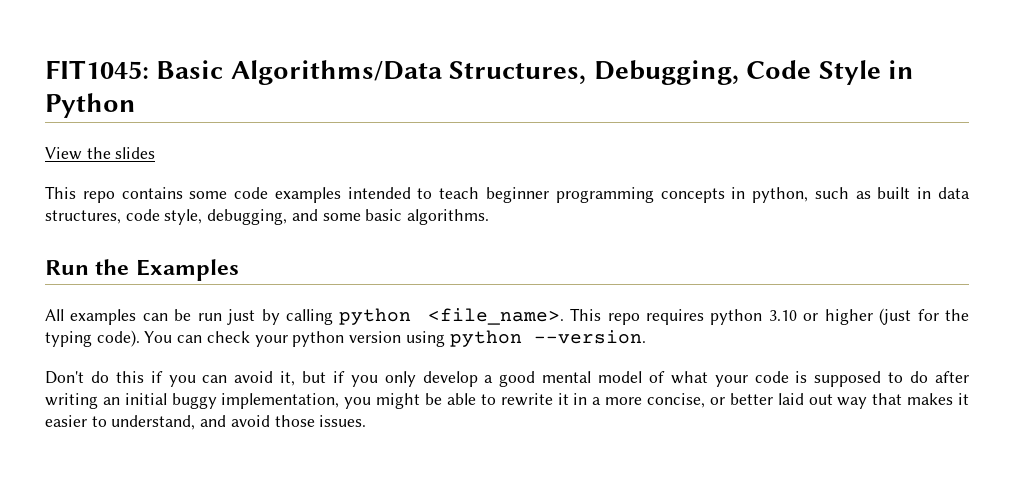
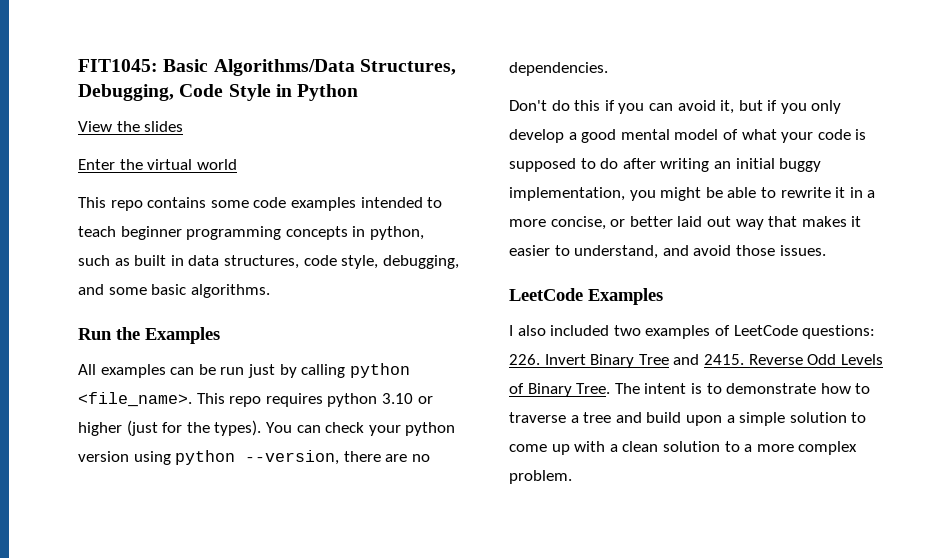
(156, 153) none -> [78,159,237,170] // Enter the virtual world
[45,330,140,347] typing code). -> [214,420,262,436] types).
[533,330,646,344] --version. -> [245,450,430,465] [509,62,608,76] --version, there are no dependencies.
(367, 421) none -> [509,288,663,305] [509,325,876,339] [509,354,883,368] [509,383,871,397] [509,412,867,426] [509,441,858,455] [509,470,572,484] // LeetCode Examples // I also included two examples of LeetCode questions: 226. Invert Binary Tree and 2415. Reverse Odd Levels of Binary Tree. The intent is to demonstrate how to traverse a tree and build upon a simple solution to come up with a clean solution to a more complex problem.

